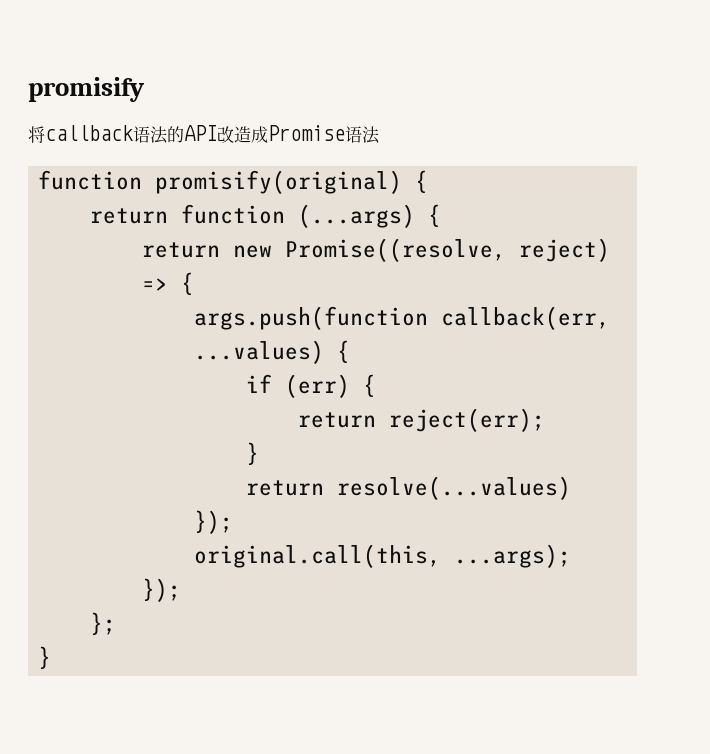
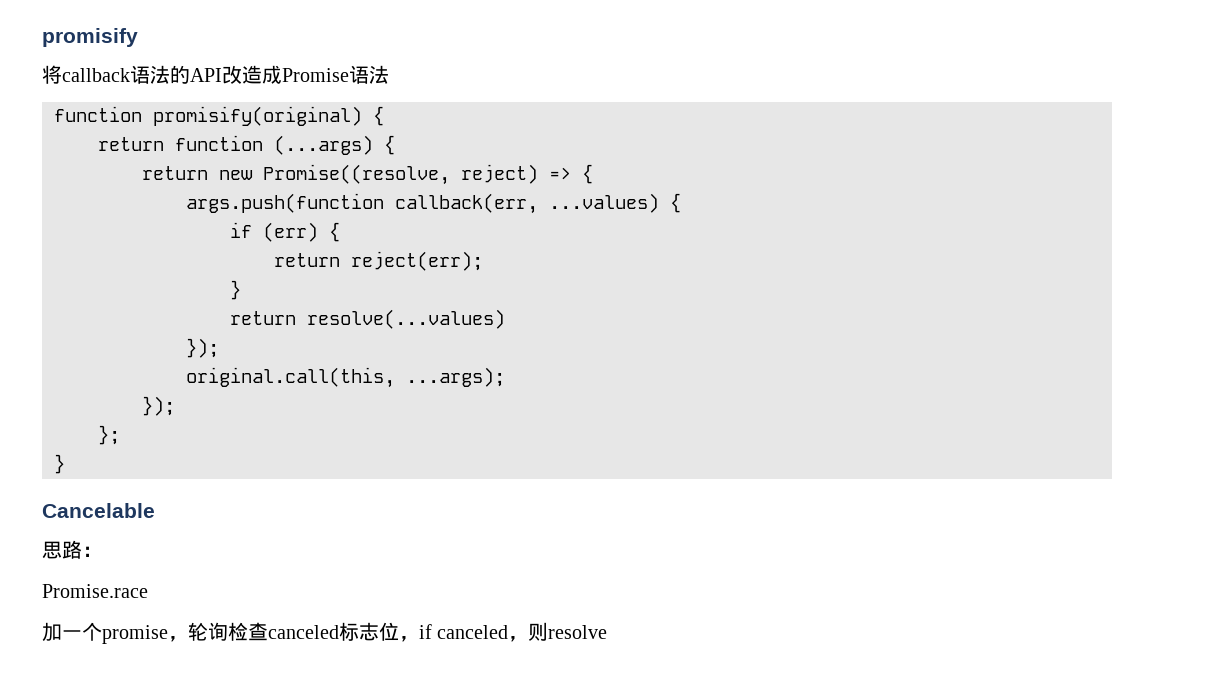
(52, 658) none -> [42,503,155,518] [42,540,102,559] [42,584,148,598] [42,622,608,644] // Cancelable // 思路： // Promise.race // 加一个promise，轮询检查canceled标志位，if canceled，则resolve

